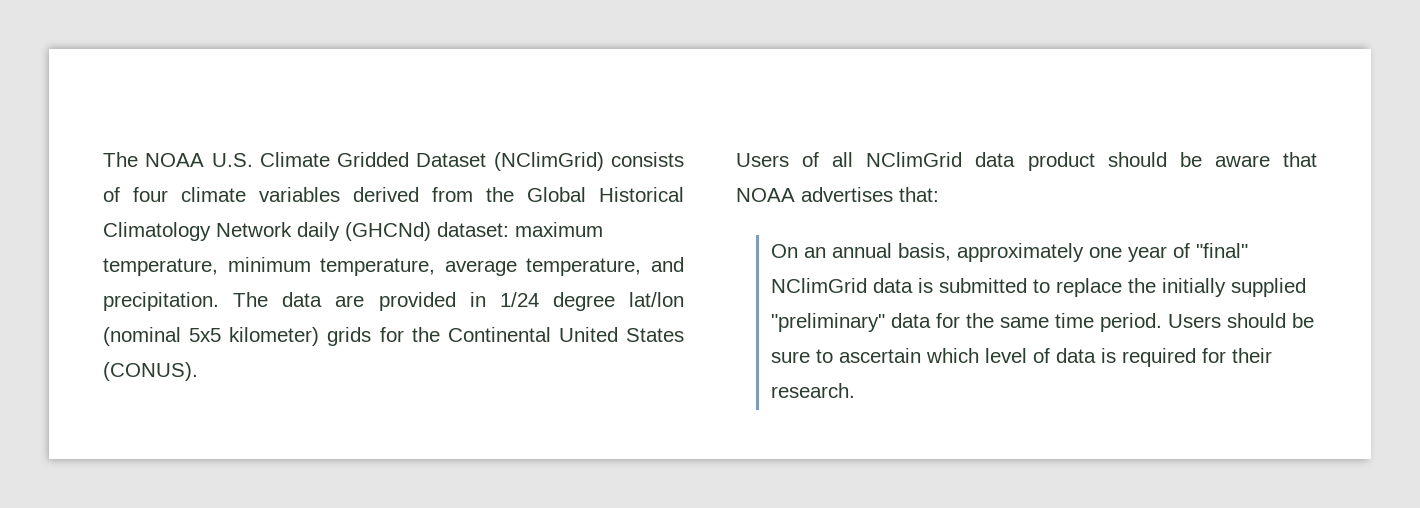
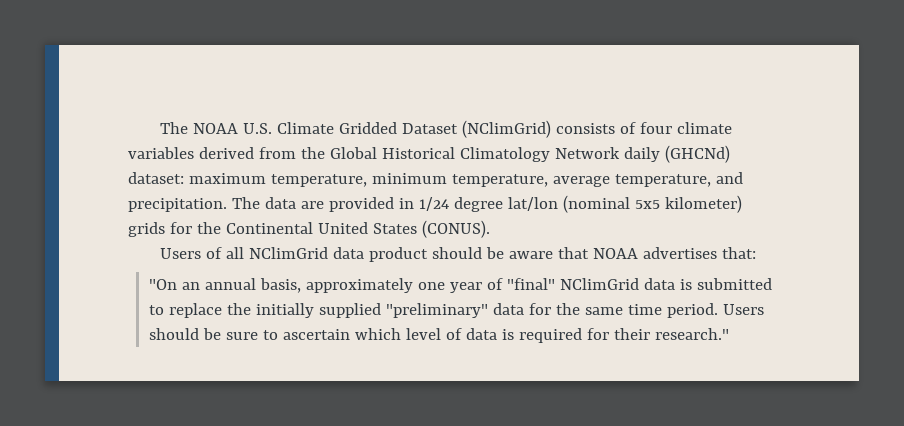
[770,244,798,258] On -> [149,279,178,290] "On
[770,383,855,398] research. -> [655,328,730,340] research."

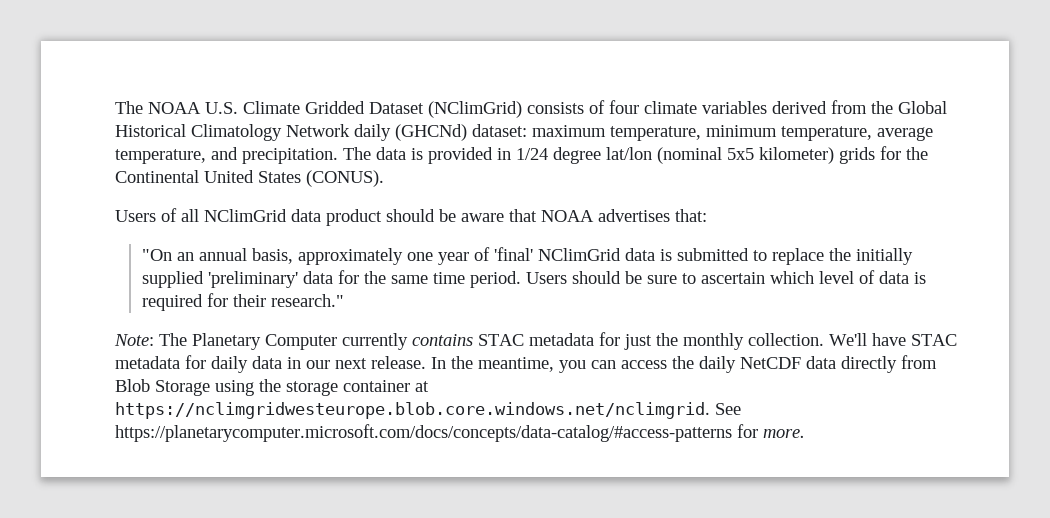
[300,201,324,209] are -> [411,148,423,160] is
[507,278,556,290] "final" -> [493,247,533,261] 'final'
[386,303,489,318] "preliminary" -> [207,271,298,288] 'preliminary'
(730, 334) none -> [114,332,957,350] [115,355,937,373] [115,379,429,396] [115,402,741,419] [115,424,805,442] // Note: The Planetary Computer currently contains STAC metadata for just the monthly collection. We'll have STAC metadata for daily data in our next release. In the meantime, you can access the daily NetCDF data directly from Blob Storage using the storage container at https://nclimgridwesteurope.blob.core.windows.net/nclimgrid. See https://planetarycomputer.microsoft.com/docs/concepts/data-catalog/#access-patterns for more.

